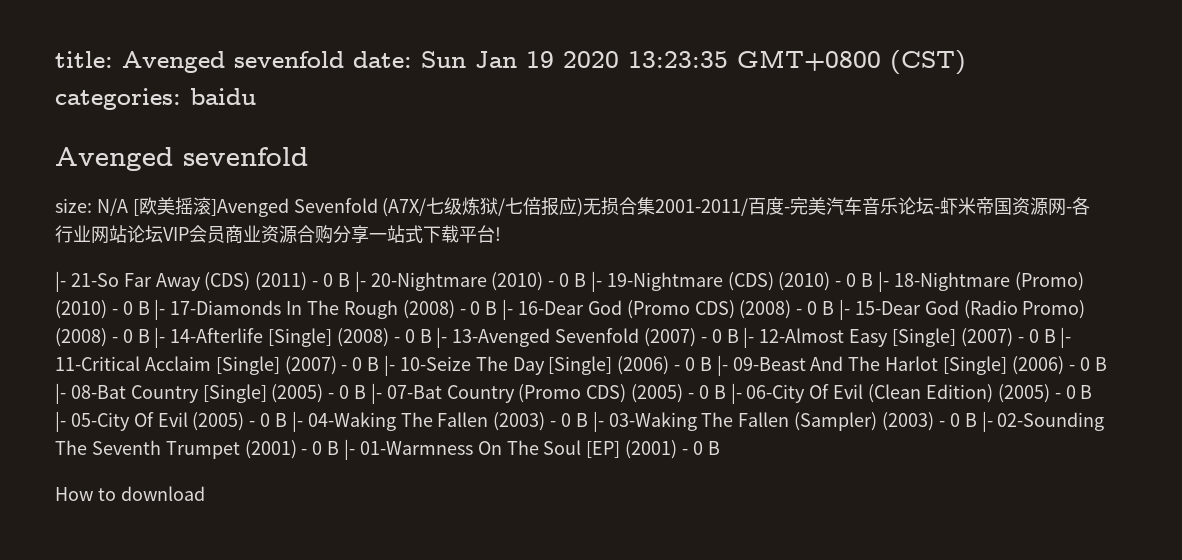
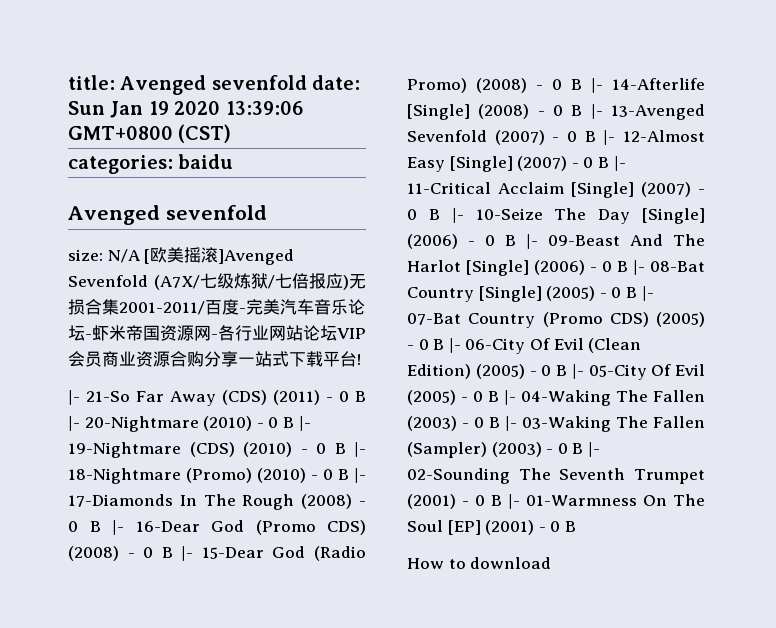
[628,51,728,68] 13:23:35 -> [225,101,303,115] 13:39:06

